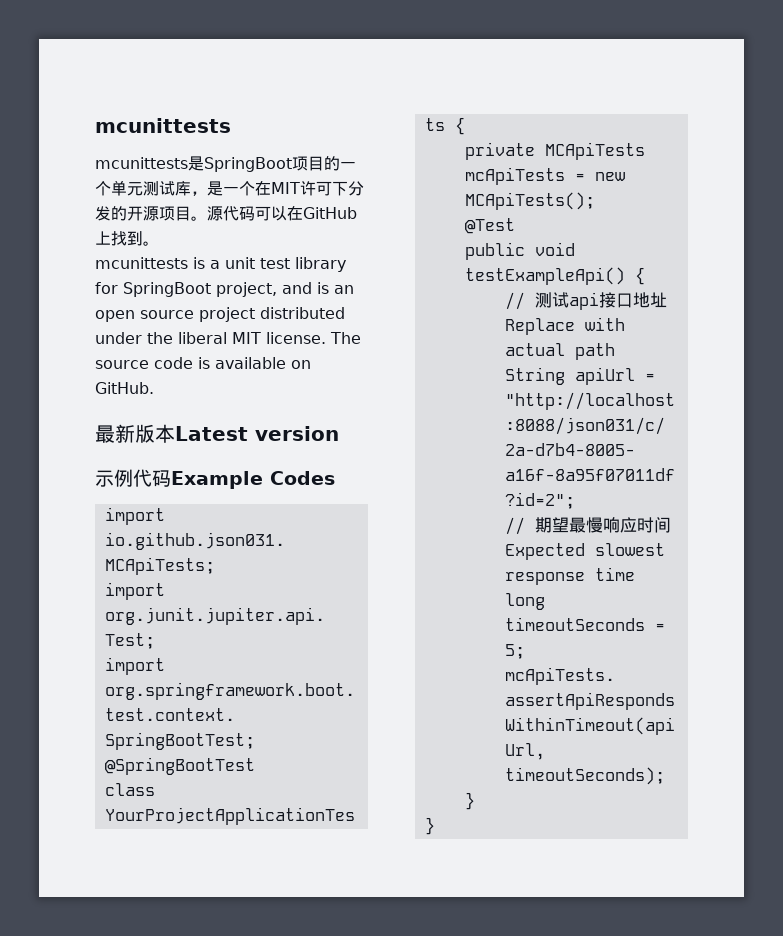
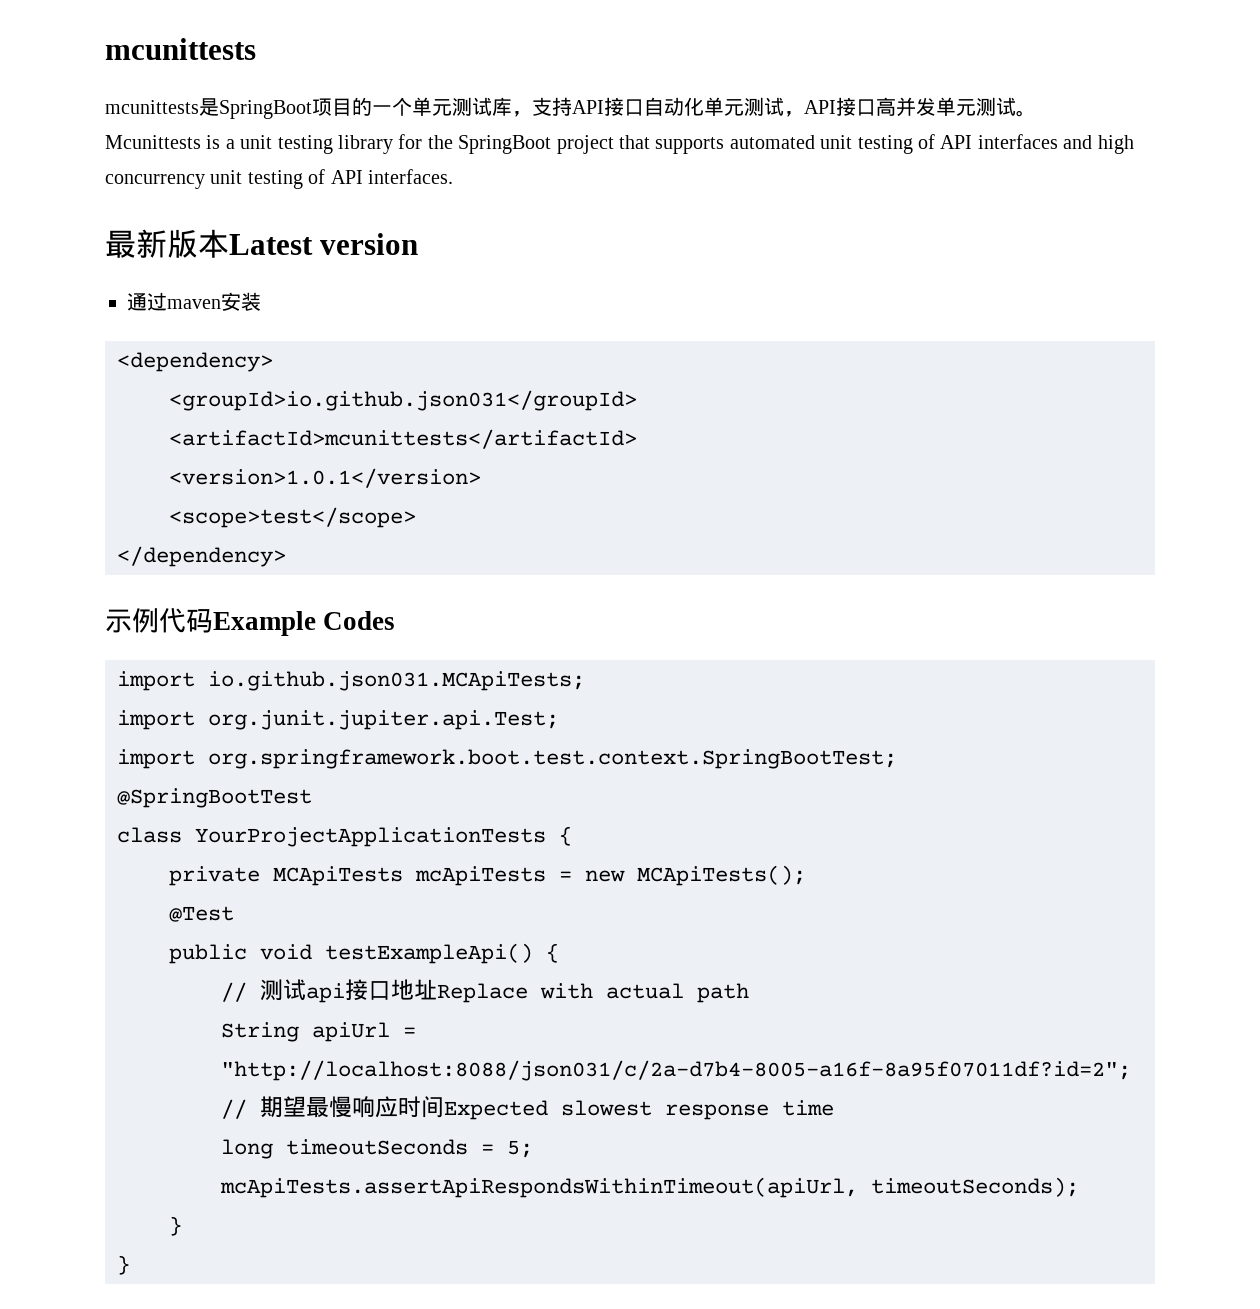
[207,181,364,196] [95,206,357,221] [95,231,143,246] 是一个在MIT许可下分发的开源项目。源代码可以在GitHub上找到 -> [532,97,1016,117] 支持API接口自动化单元测试，API接口高并发单元测试
[95,257,188,269] mcunittests -> [105,135,201,149] Mcunittests
[260,258,290,269] test -> [277,135,333,154] testing
[123,282,354,297] [95,307,345,322] [95,332,361,344] [95,357,311,369] [95,382,154,394] [95,424,339,443] SpringBoot project, and is an open source project distributed under the liberal MIT license. The source code is available on GitHub. // 最新版本Latest version -> [427,134,1134,154] [105,169,453,189] [105,229,419,258] [127,292,261,311] [117,352,273,372] [169,390,637,411] [169,429,637,449] [169,468,481,488] [169,507,416,528] [117,546,286,567] the SpringBoot project that supports automated unit testing of API interfaces and high concurrency unit testing of API interfaces. // 最新版本Latest version // 通过maven安装 // <dependency> // <groupId>io.github.json031</groupId> // <artifactId>mcunittests</artifactId> // <version>1.0.1</version> // <scope>test</scope> // </dependency>

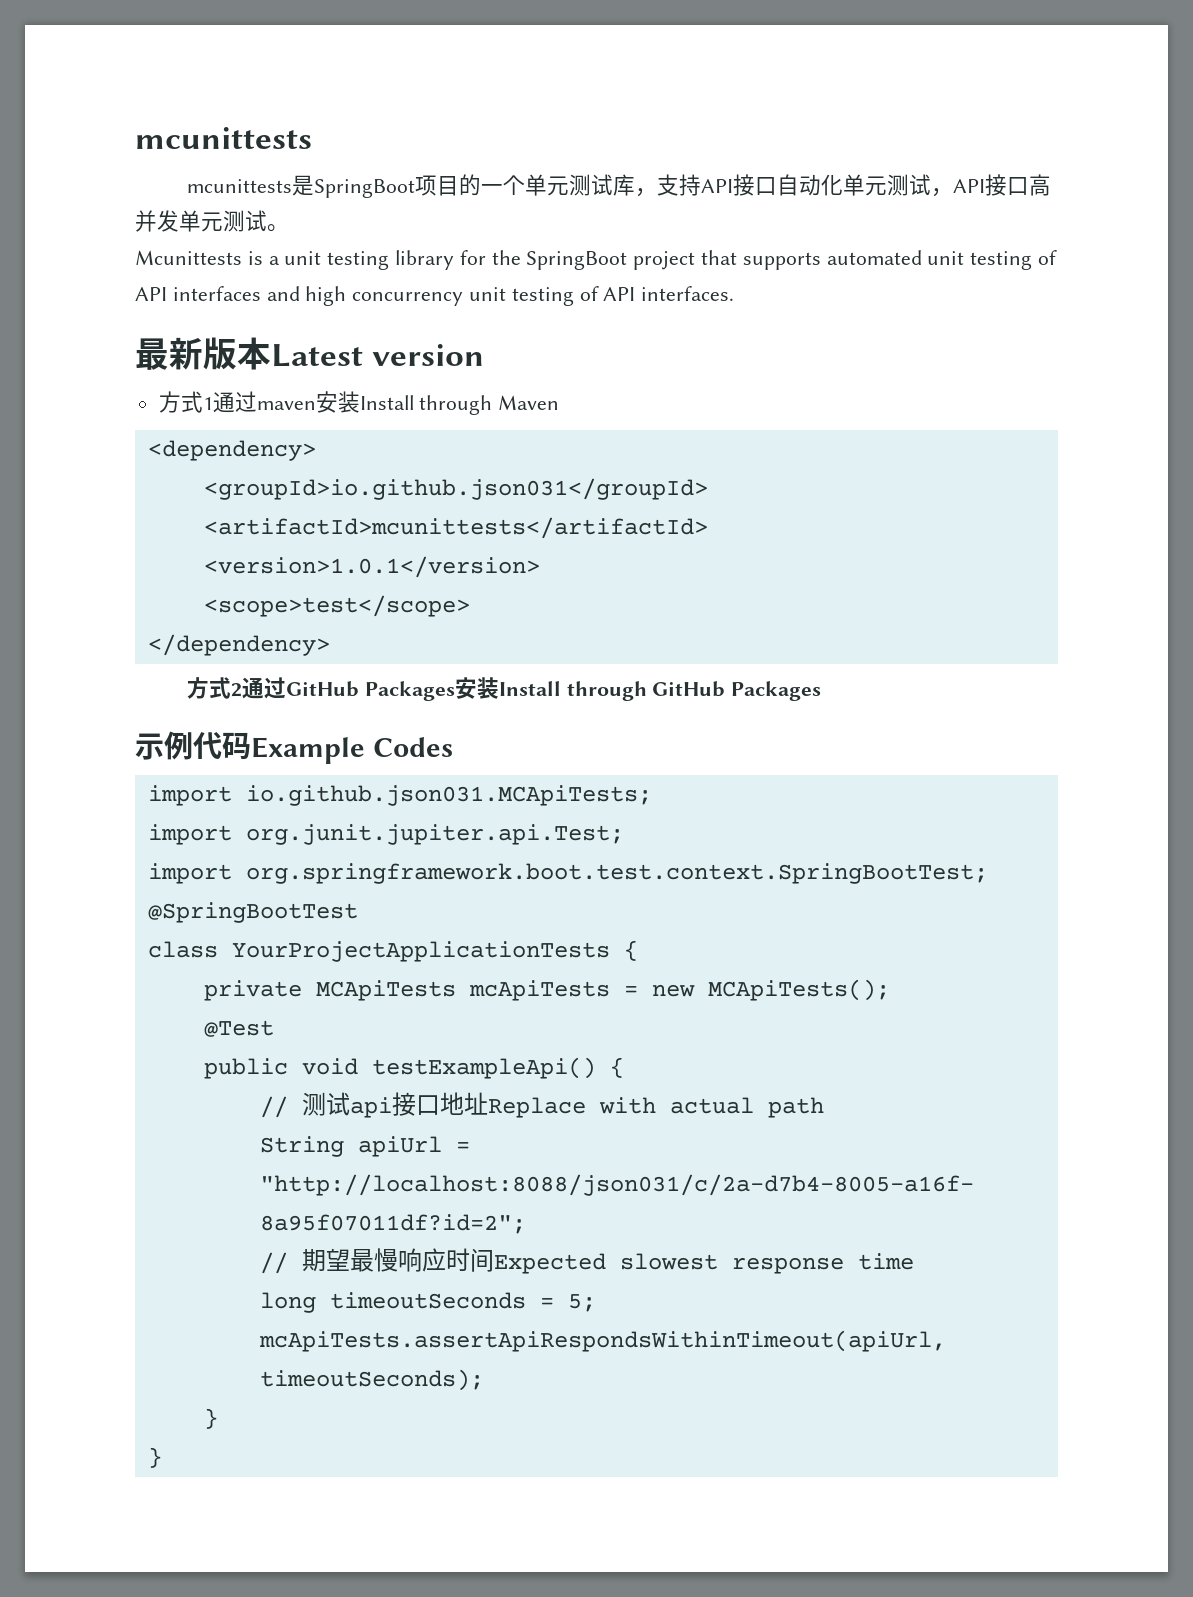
(419, 244) none -> [158,391,213,413] 方式1
(261, 301) none -> [359,395,560,415] Install through Maven
(286, 556) none -> [186,677,822,701] // 方式2通过GitHub Packages安装Install through GitHub Packages

